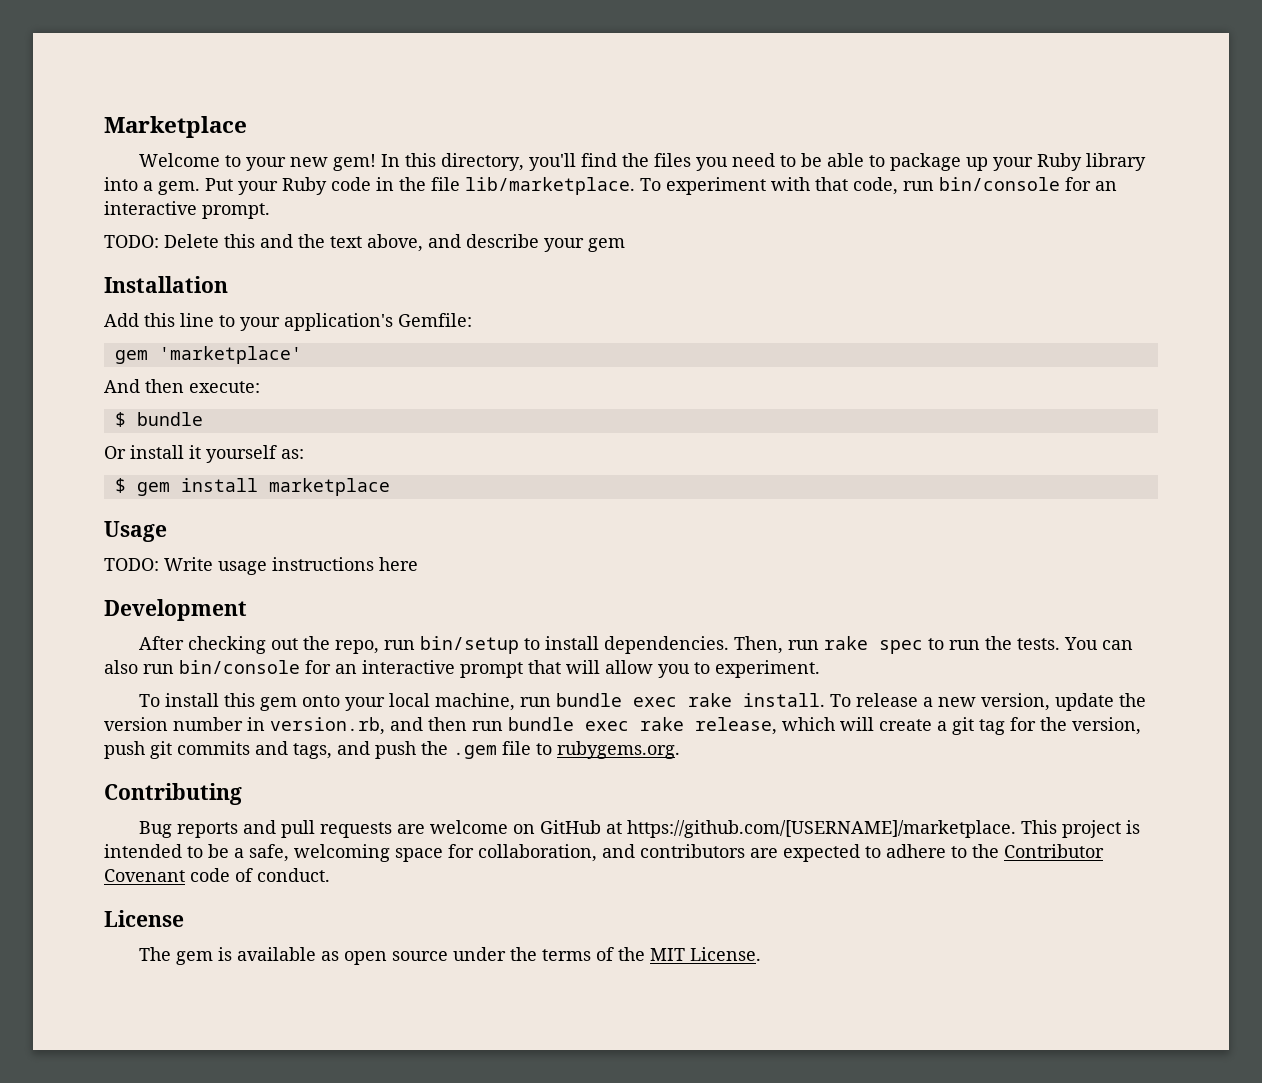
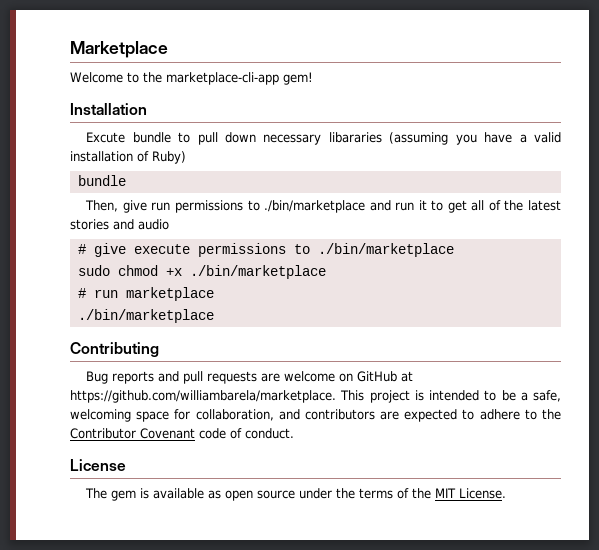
[246,157,329,171] your new -> [143,72,279,85] the marketplace-cli-app
[381,153,1147,171] [104,177,1117,195] [104,201,270,219] [104,234,625,252] [104,276,228,293] [104,313,472,331] [114,346,302,364] [104,379,260,393] [114,412,203,427] [104,445,304,463] [114,478,390,496] [104,521,167,542] [104,557,418,575] [104,599,247,621] [139,636,1134,654] [104,660,820,678] [139,693,1147,711] [104,717,1141,735] [104,741,680,759] In this directory, you'll find the files you need to be able to package up your Ruby library into a gem. Put your Ruby code in the file lib/marketplace. To experiment with that code, run bin/console for an interactive prompt. // TODO: Delete this and the text above, and describe your gem // Installation // Add this line to your application's Gemfile: // gem 'marketplace' // And then execute: // $ bundle // Or install it yourself as: // $ gem install marketplace // Usage // TODO: Write usage instructions here // Development // After checking out the repo, run bin/setup to install dependencies. Then, run rake spec to run the tests. You can also run bin/console for an interactive prompt that will allow you to experiment. // To install this gem onto your local machine, run bundle exec rake install. To release a new version, update the version number in version.rb, and then run bundle exec rake release, which will create a git tag for the version, push git commits and tags, and push the .gem file to rubygems.org. -> [70,103,147,115] [86,132,561,145] [70,151,186,164] [77,175,126,186] [85,200,561,213] [70,219,169,230] [77,243,454,257] [77,265,326,279] [77,287,214,301] [77,309,214,323] // Installation // Excute bundle to pull down necessary libararies (assuming you have a valid installation of Ruby) // bundle // Then, give run permissions to ./bin/marketplace and run it to get all of the latest stories and audio // # give execute permissions to ./bin/marketplace // sudo chmod +x ./bin/marketplace // # run marketplace // ./bin/marketplace
[627,820,1017,838] https://github.com/[USERNAME]/marketplace. -> [70,390,336,403] https://github.com/williambarela/marketplace.

